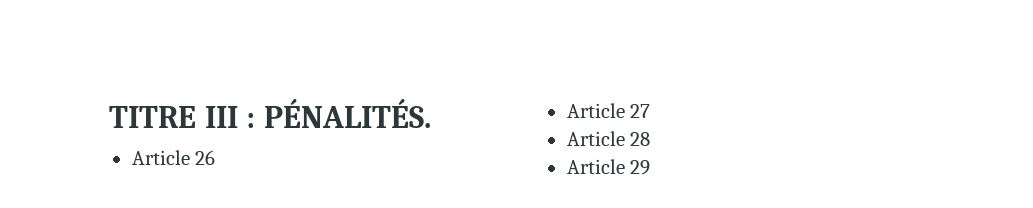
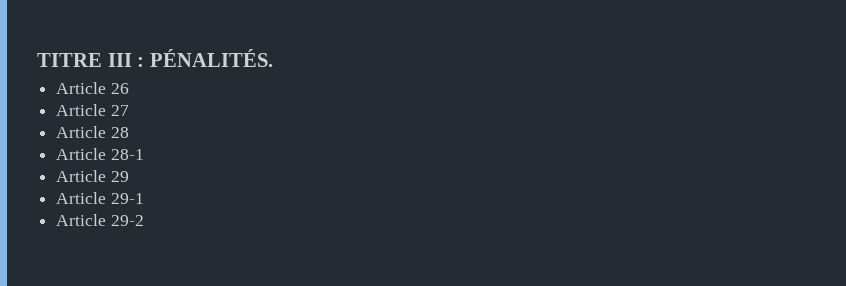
(651, 139) none -> [56,148,144,160] // Article 28-1
(651, 167) none -> [56,192,144,204] [56,214,144,226] // Article 29-1 // Article 29-2

